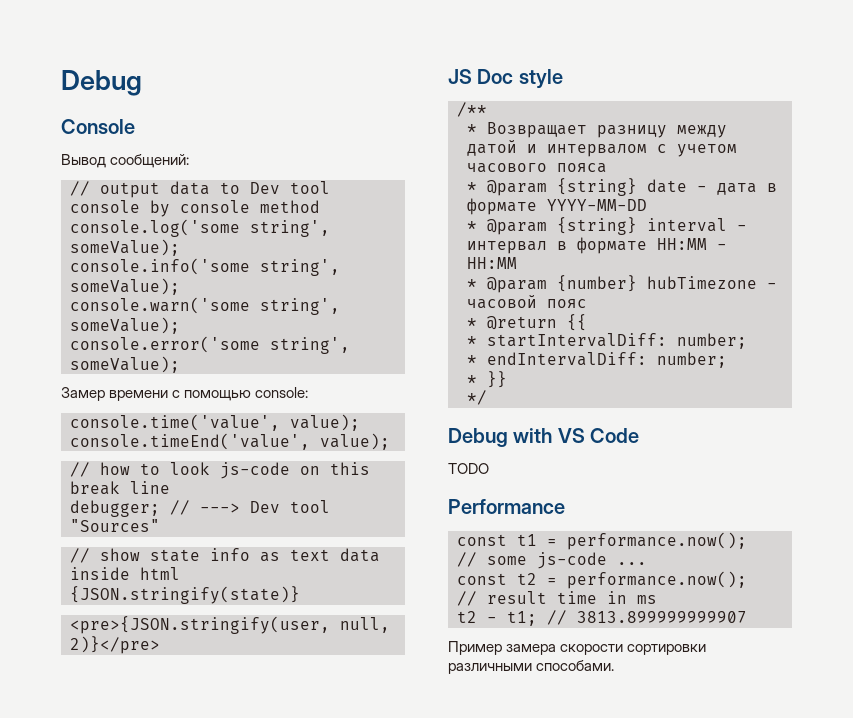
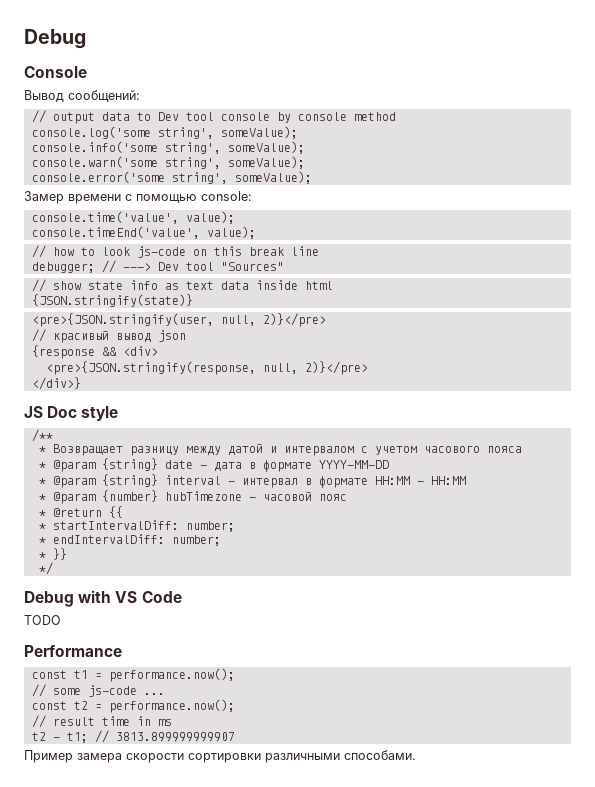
(160, 645) none -> [31,329,186,343] [31,345,158,359] [45,361,368,375] [31,377,81,390] // // красивый вывод json // {response && <div> // <pre>{JSON.stringify(response, null, 2)}</pre> // </div>}

